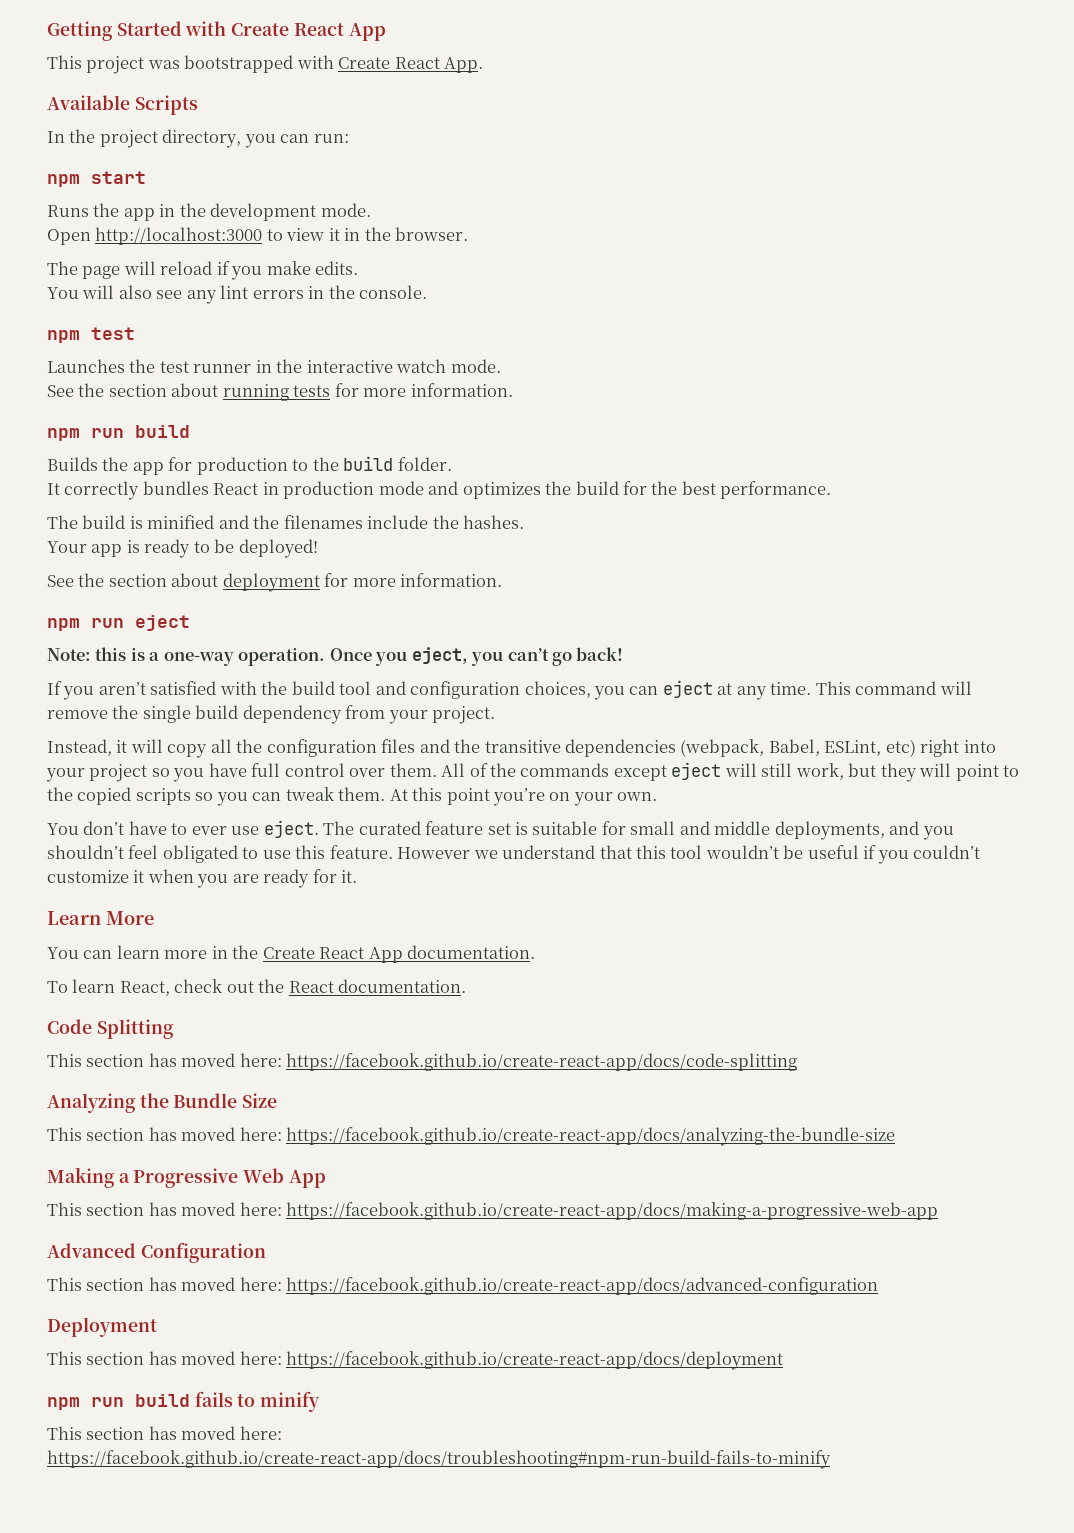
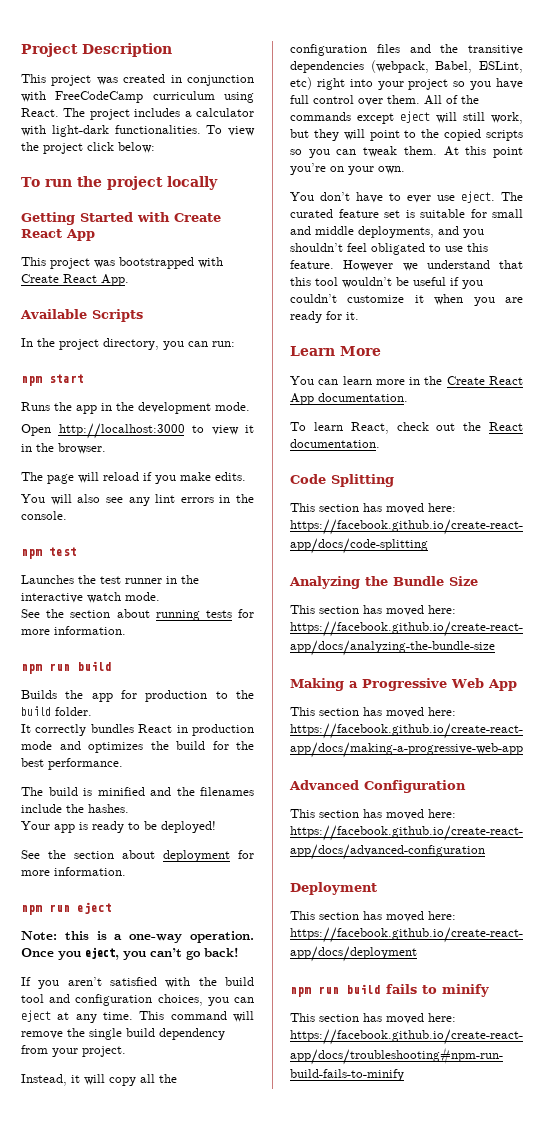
(47, 31) none -> [21,43,172,57] [21,74,255,86] [21,91,254,103] [21,108,255,120] [21,125,255,137] [21,142,155,154] [21,176,218,190] Project Description // This project was created in conjunction with FreeCodeCamp curriculum using React. The project includes a calculator with light-dark functionalities. To view the project click below: // To run the project locally //

